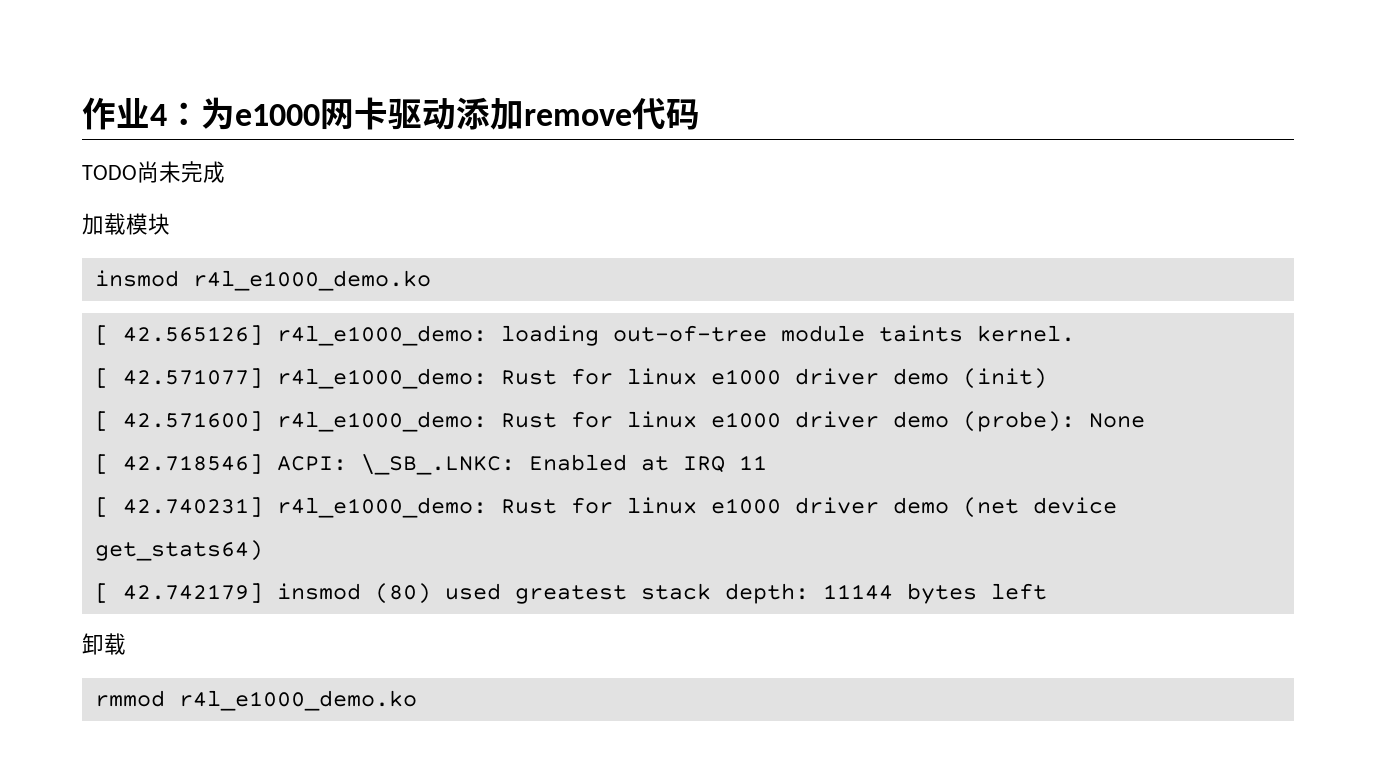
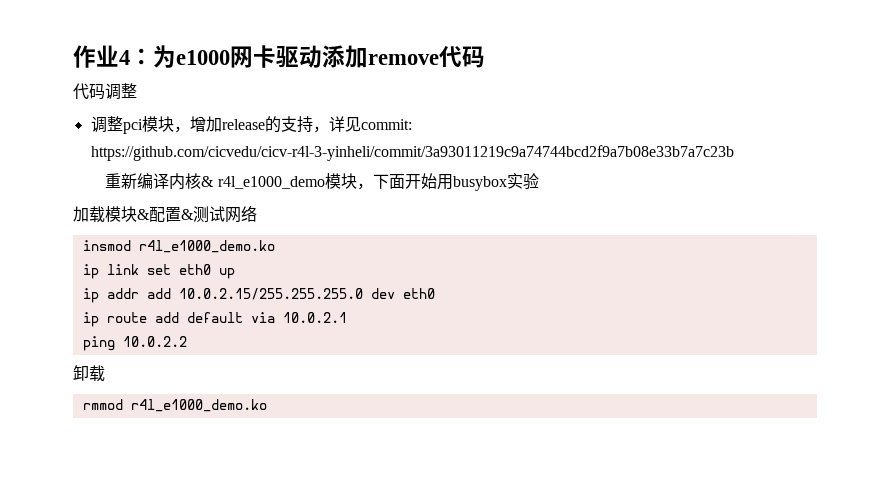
[82,161,225,183] [82,213,170,235] [94,270,431,291] [94,325,1075,346] [94,368,1047,389] [94,411,1145,432] [94,454,767,475] [94,497,1117,518] [94,540,263,561] [94,583,1047,604] TODO尚未完成 // 加载模块 // insmod r4l_e1000_demo.ko // [ 42.565126] r4l_e1000_demo: loading out-of-tree module taints kernel. // [ 42.571077] r4l_e1000_demo: Rust for linux e1000 driver demo (init) // [ 42.571600] r4l_e1000_demo: Rust for linux e1000 driver demo (probe): None // [ 42.718546] ACPI: \_SB_.LNKC: Enabled at IRQ 11 // [ 42.740231] r4l_e1000_demo: Rust for linux e1000 driver demo (net device get_stats64) // [ 42.742179] insmod (80) used greatest stack depth: 11144 bytes left -> [73,83,137,100] [90,116,412,134] [90,145,734,161] [105,173,539,191] [73,205,257,223] [82,240,275,253] [82,264,235,279] [82,288,435,303] [82,312,347,327] [82,336,187,351] 代码调整 // 调整pci模块，增加release的支持，详见commit: https://github.com/cicvedu/cicv-r4l-3-yinheli/commit/3a93011219c9a74744bcd2f9a7b08e33b7a7c23b // 重新编译内核& r4l_e1000_demo模块，下面开始用busybox实验 // 加载模块&配置&测试网络 // insmod r4l_e1000_demo.ko // ip link set eth0 up // ip addr add 10.0.2.15/255.255.255.0 dev eth0 // ip route add default via 10.0.2.1 // ping 10.0.2.2

